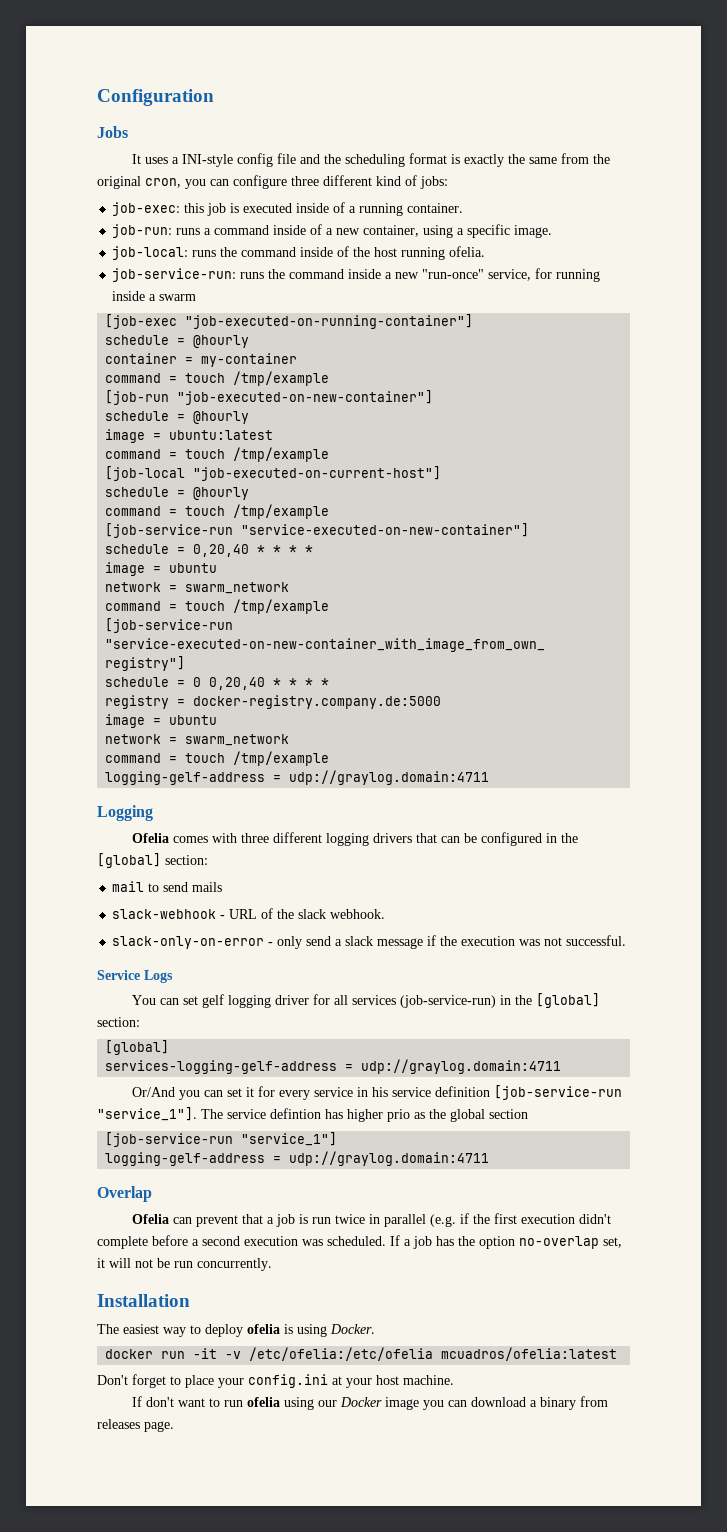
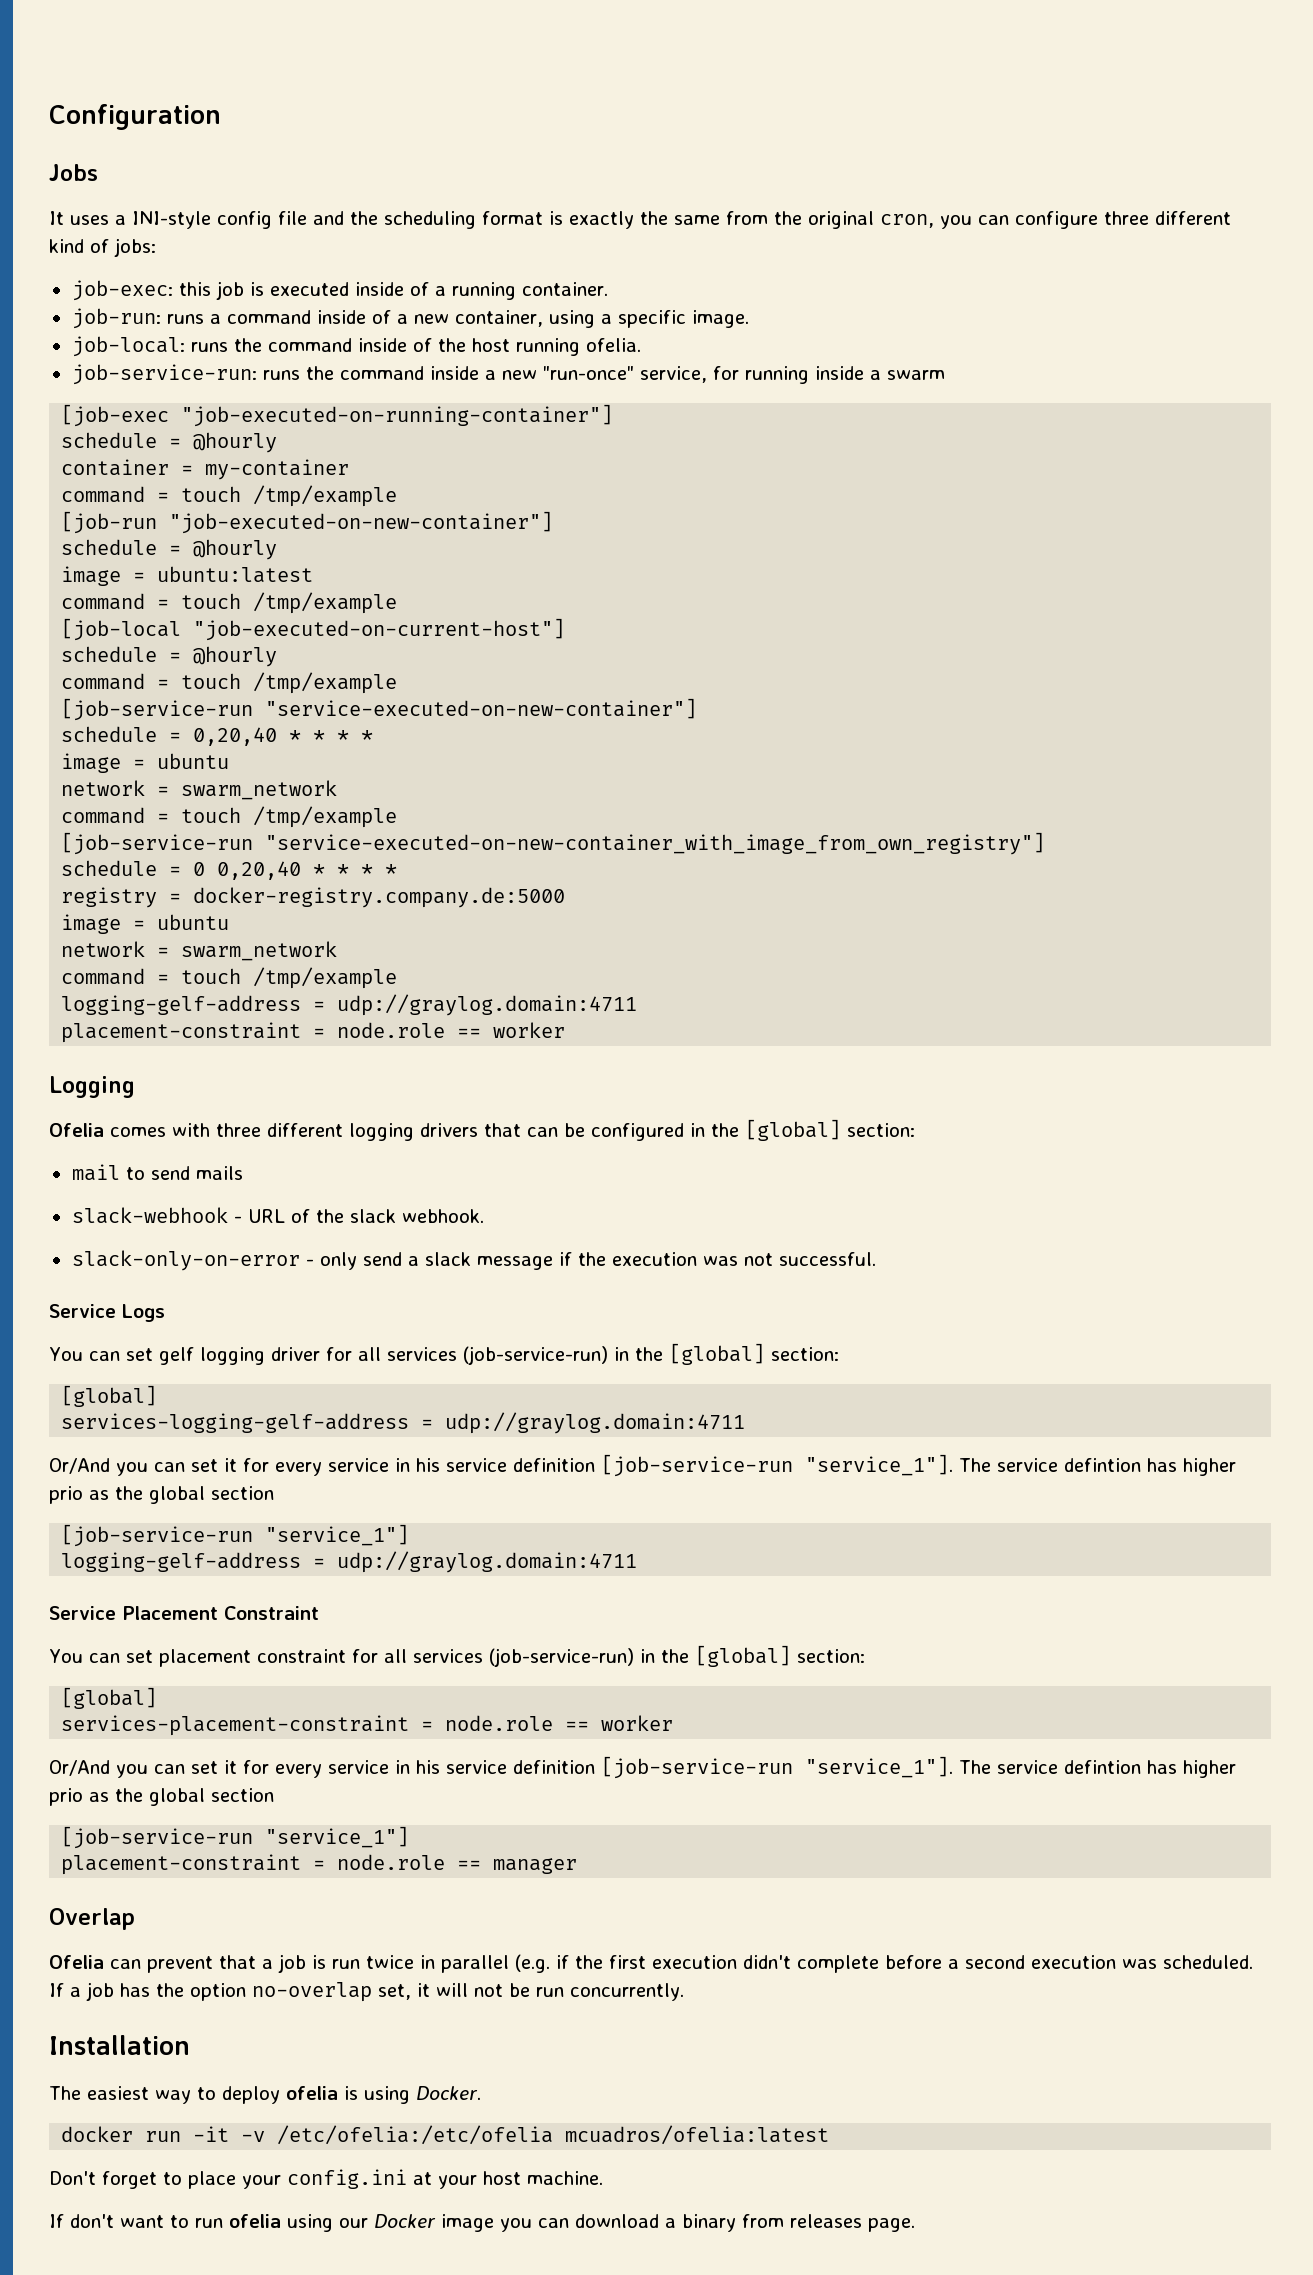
(490, 777) none -> [61,1022,566,1043] // placement-constraint = node.role == worker
(490, 1158) none -> [49,1606,319,1620] [49,1645,865,1667] [61,1687,158,1709] [61,1715,674,1736] [49,1756,1236,1779] [49,1788,274,1806] [61,1826,410,1849] [61,1854,578,1875] // Service Placement Constraint // You can set placement constraint for all services (job-service-run) in the [global] section: // [global] // services-placement-constraint = node.role == worker // Or/And you can set it for every service in his service definition [job-service-run "service_1"]. The service defintion has higher prio as the global section // [job-service-run "service_1"] // placement-constraint = node.role == manager

